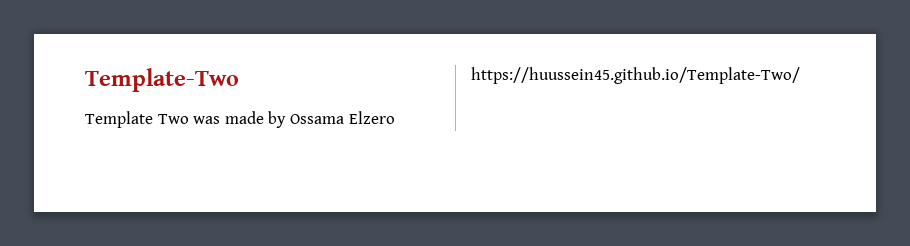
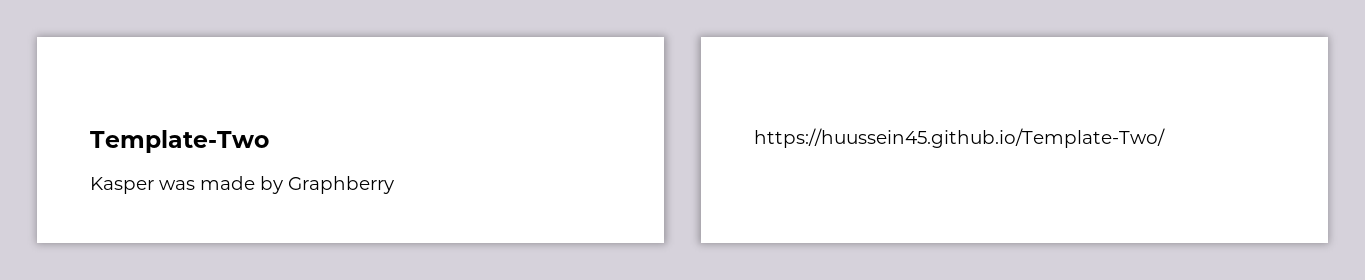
[85,111,189,128] Template Two -> [90,177,154,194] Kasper
[289,111,395,124] Ossama Elzero -> [288,176,394,194] Graphberry

